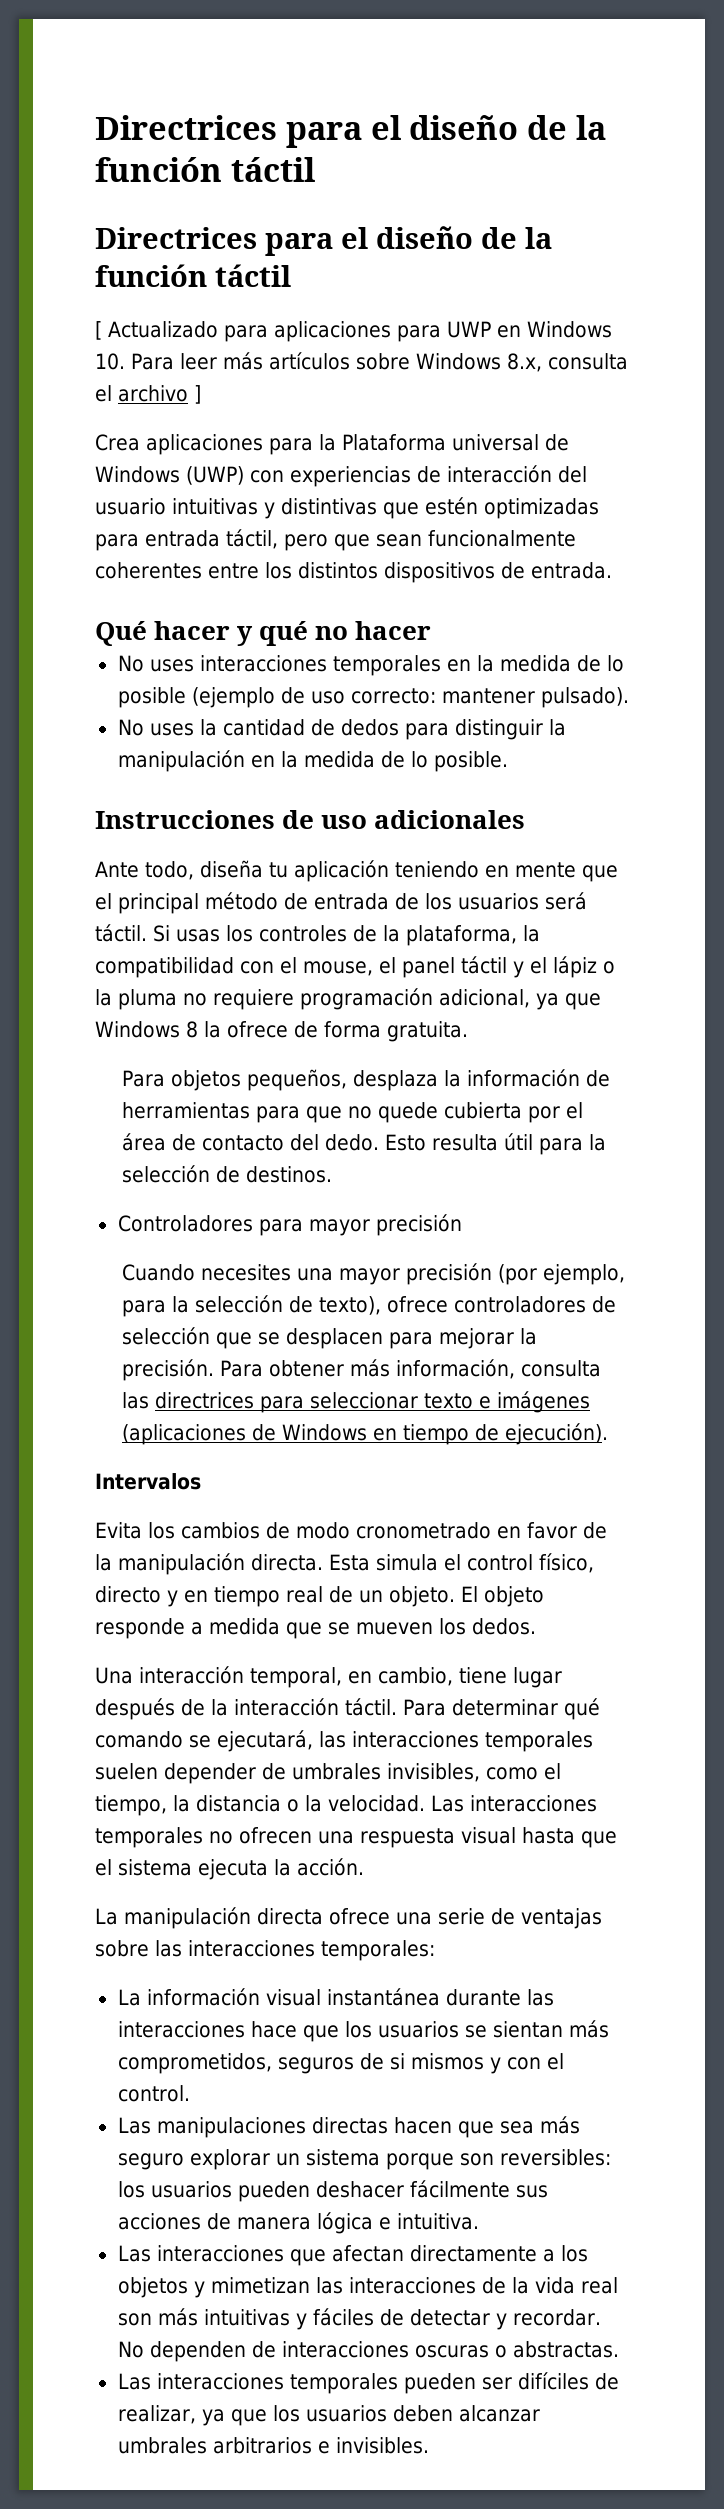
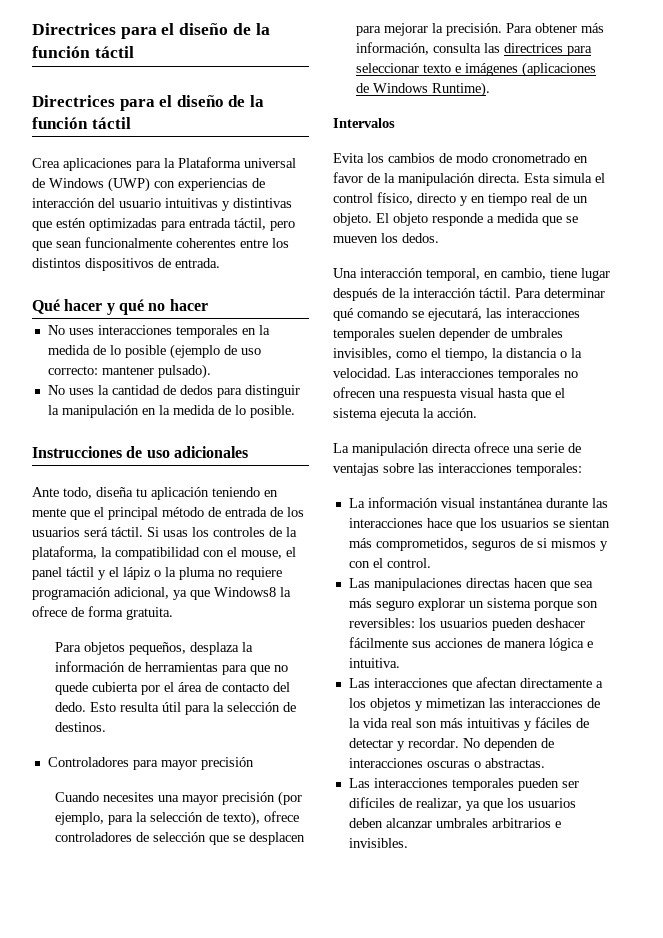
[95,321,612,342] [95,352,628,372] [95,385,201,404] // [ Actualizado para aplicaciones para UWP en Windows 10. Para leer más artículos sobre Windows 8.x, consulta el archivo ] -> (131, 123) none
[95,1021,198,1038] Windows 8 -> [214,587,276,597] Windows8
[372,1423,608,1445] en tiempo de ejecución). -> [432,82,491,97] Runtime).

